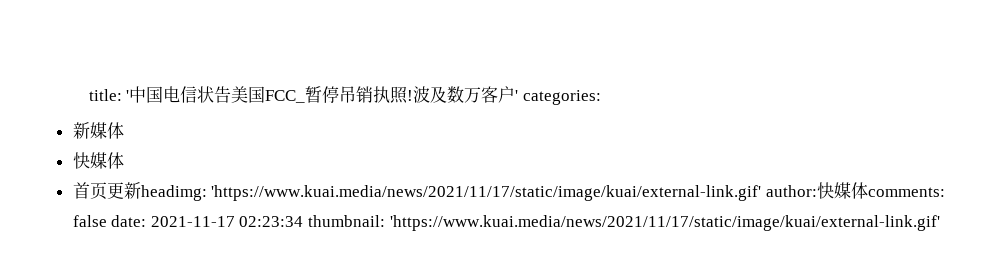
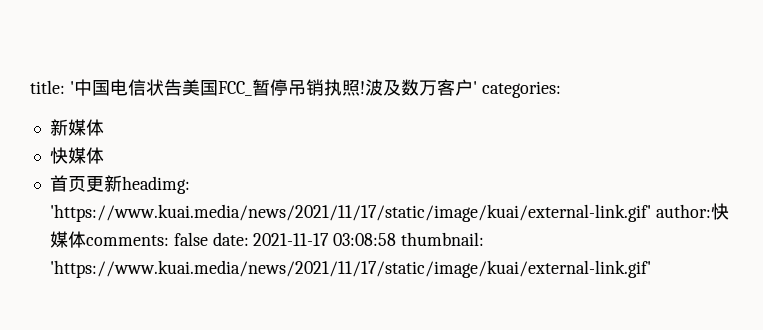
[239,216,304,227] 02:23:34 -> [333,233,397,246] 03:08:58

